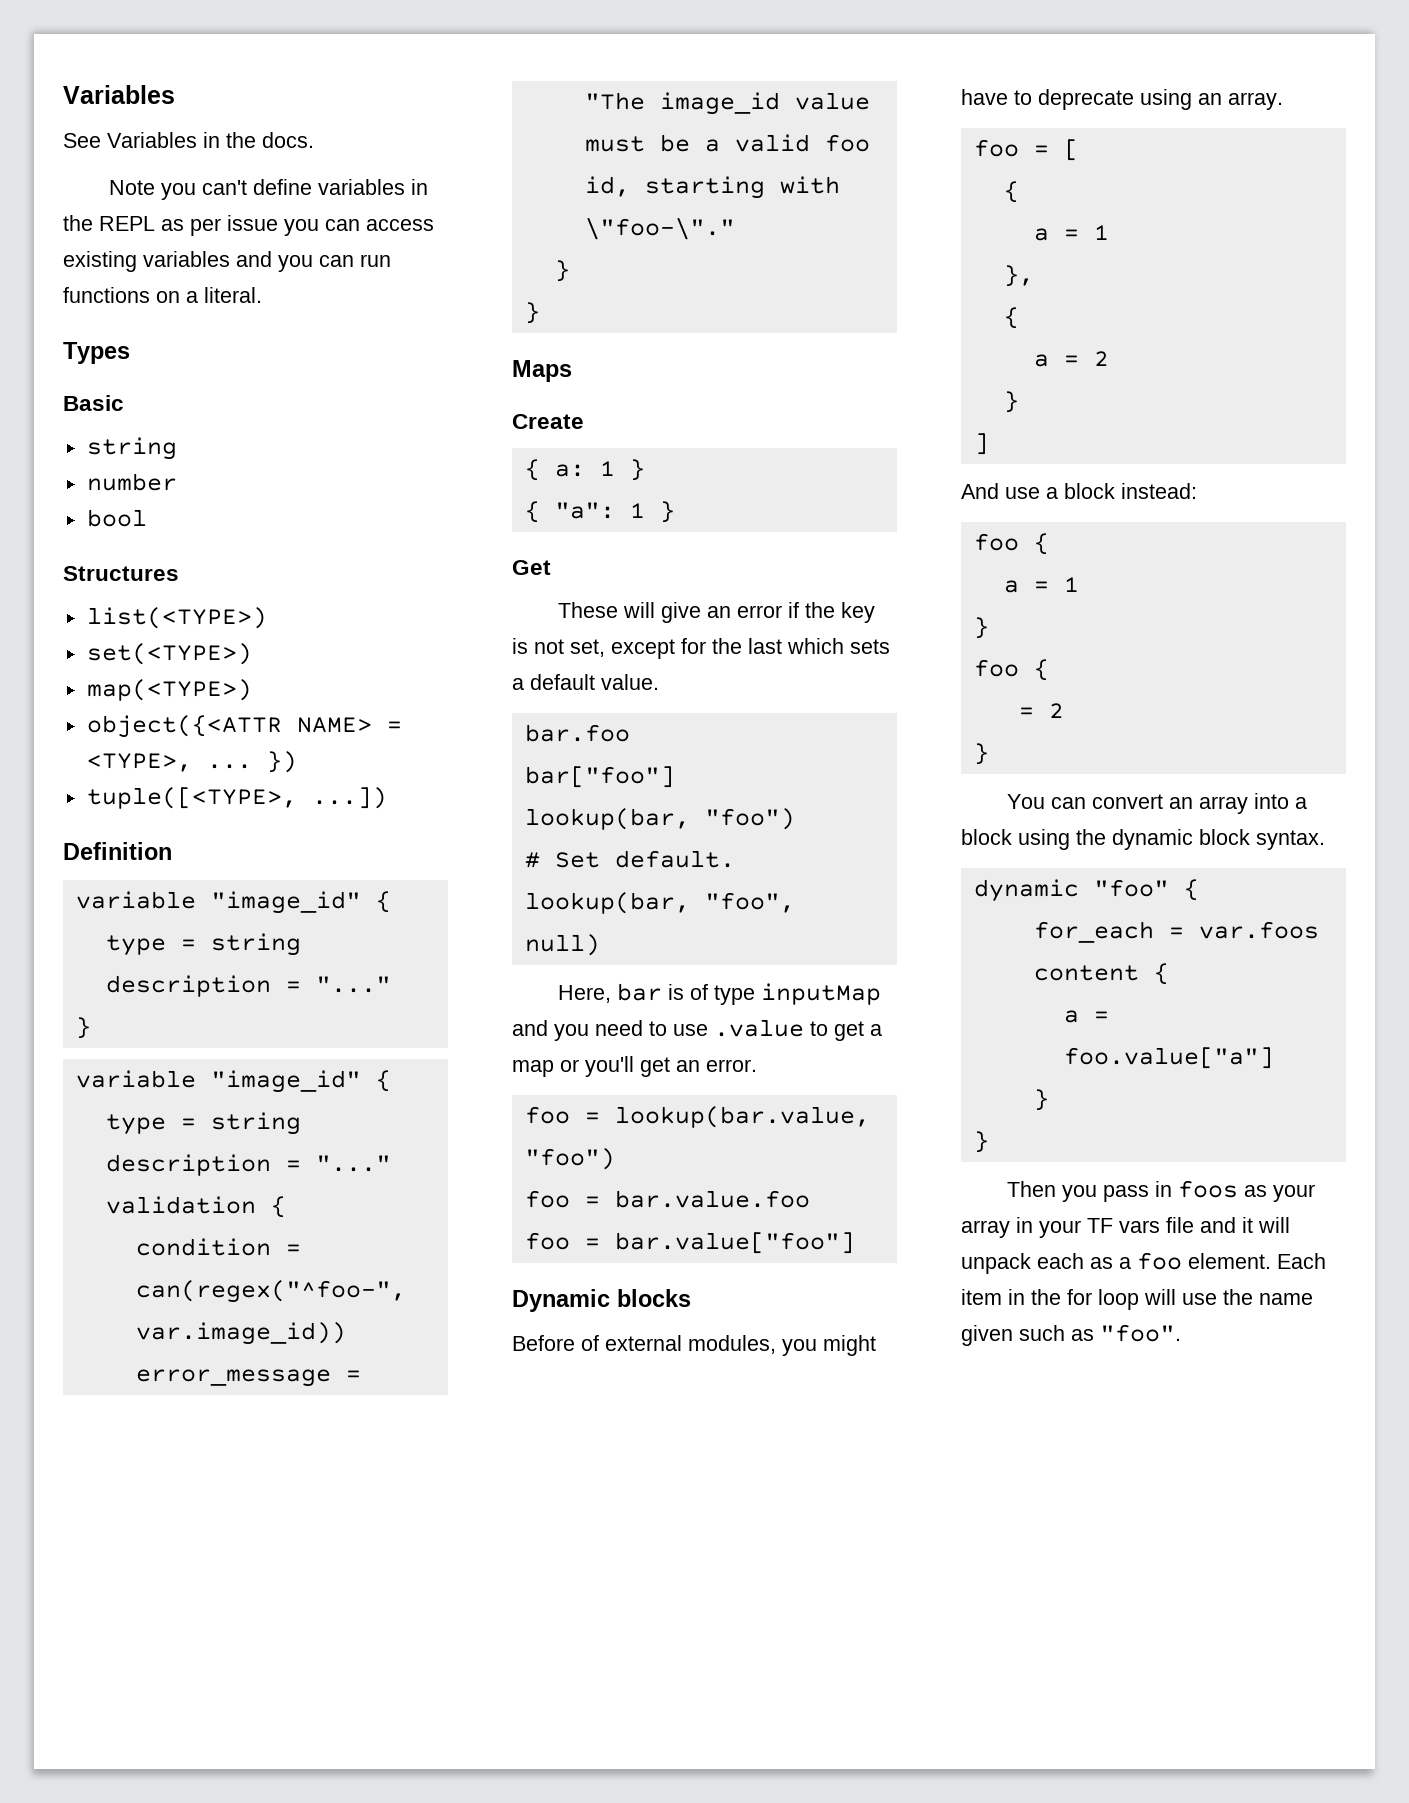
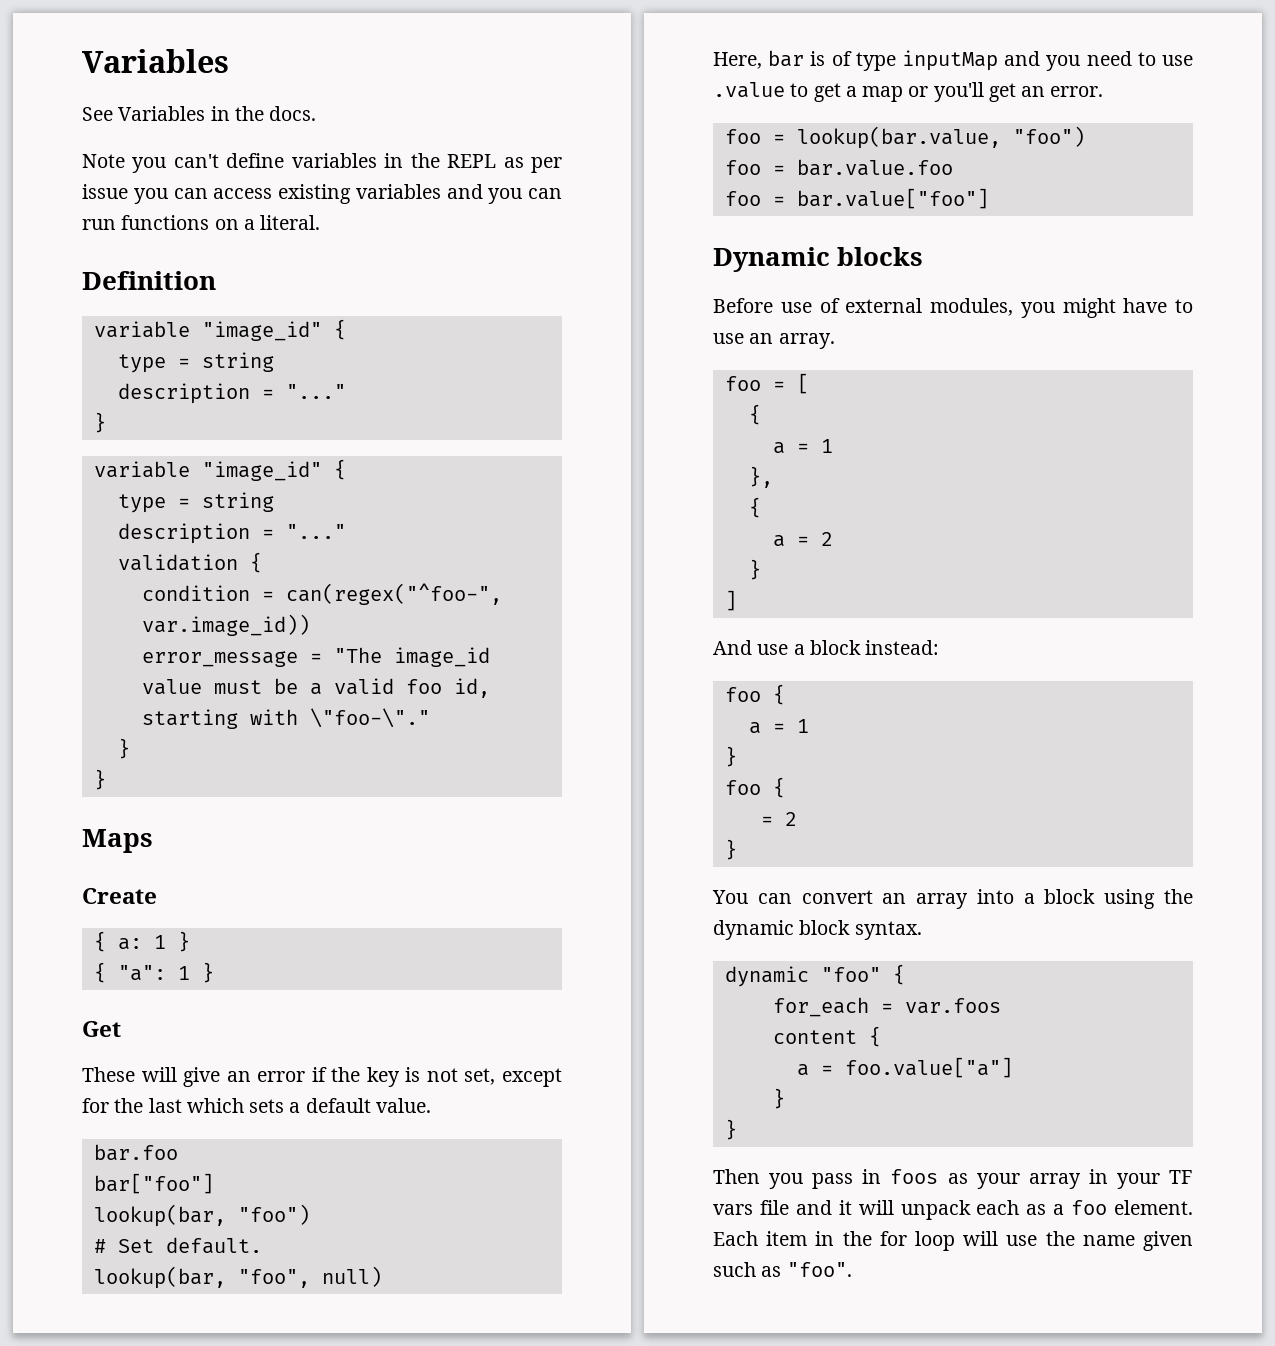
[63,342,130,364] [63,395,124,411] [86,437,177,460] [86,473,177,491] [86,509,147,527] [63,566,179,581] [86,607,267,629] [86,643,252,665] [86,679,252,701] [86,715,402,738] [86,751,297,773] [86,787,387,809] // Types // Basic // string // number // bool // Structures // list(<TYPE>) // set(<TYPE>) // map(<TYPE>) // object({<ATTR NAME> = <TYPE>, ... }) // tuple([<TYPE>, ...]) -> (321, 222) none
(575, 1343) none -> [780,302,812,313] use
[1038,89,1192,110] deprecate using -> [713,333,744,344] use

